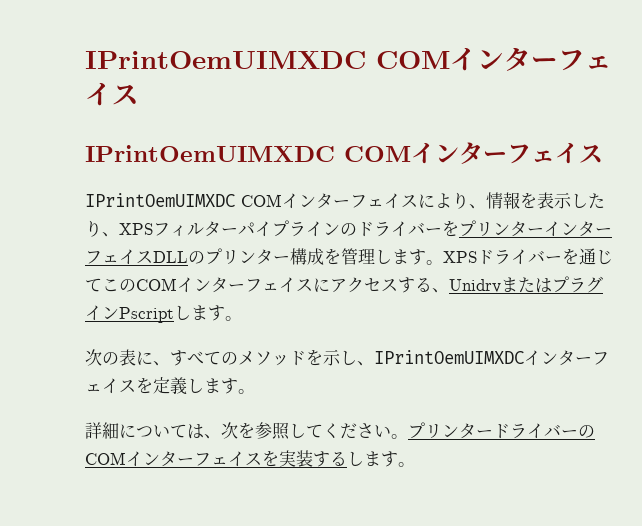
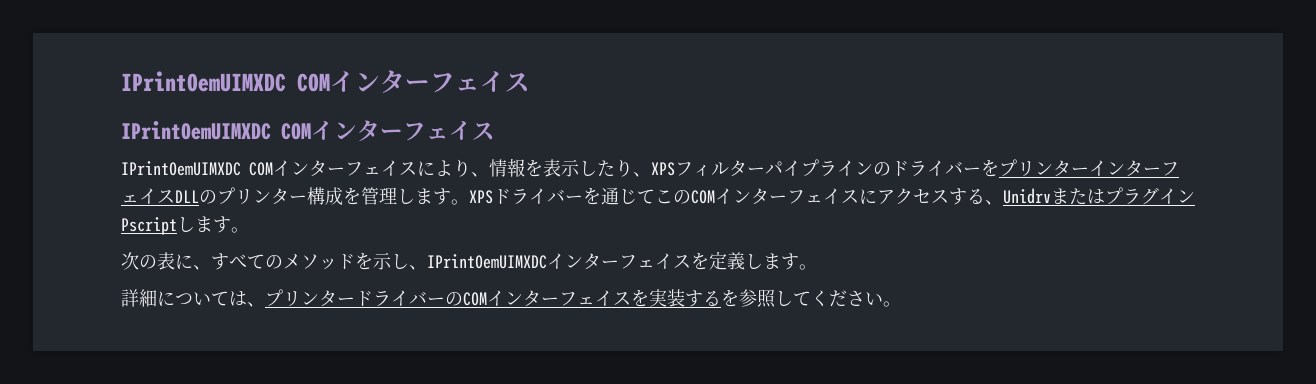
[221,422,408,440] 次を参照してください。 -> (265, 304) none
[347,451,398,467] します -> [721,289,883,308] を参照してください

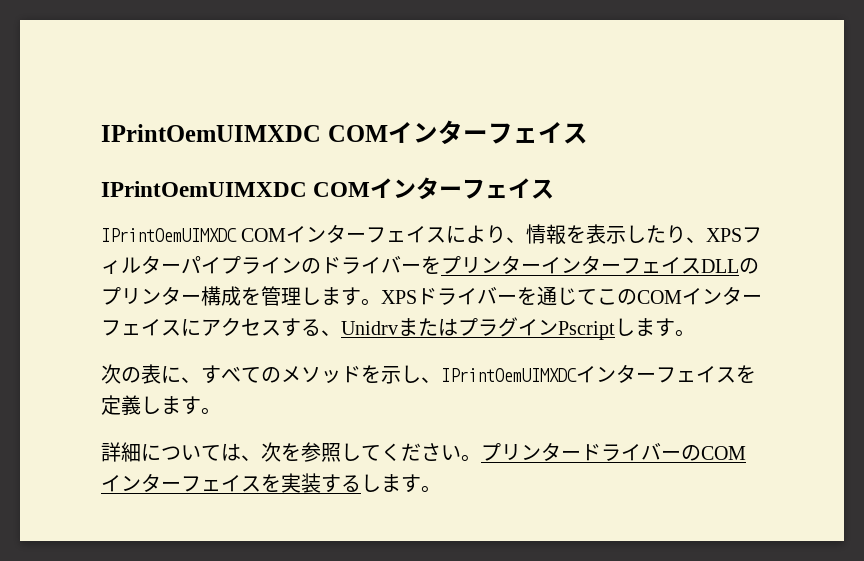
(265, 304) none -> [261,442,481,462] 次を参照してください。
[721,289,883,308] を参照してください -> [361,474,421,493] します

